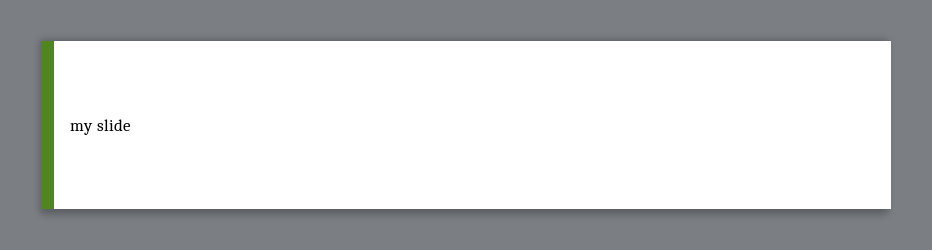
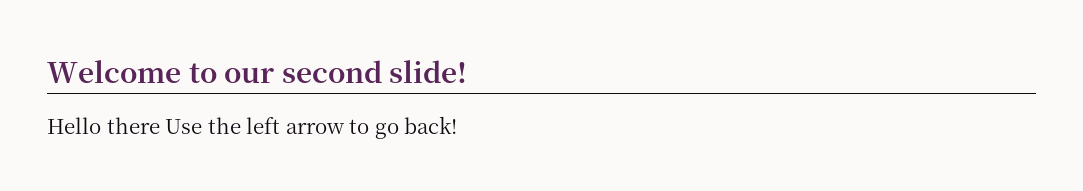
[70,119,131,135] my slide -> [47,60,468,83] [47,116,458,139] Welcome to our second slide! // Hello there Use the left arrow to go back!

